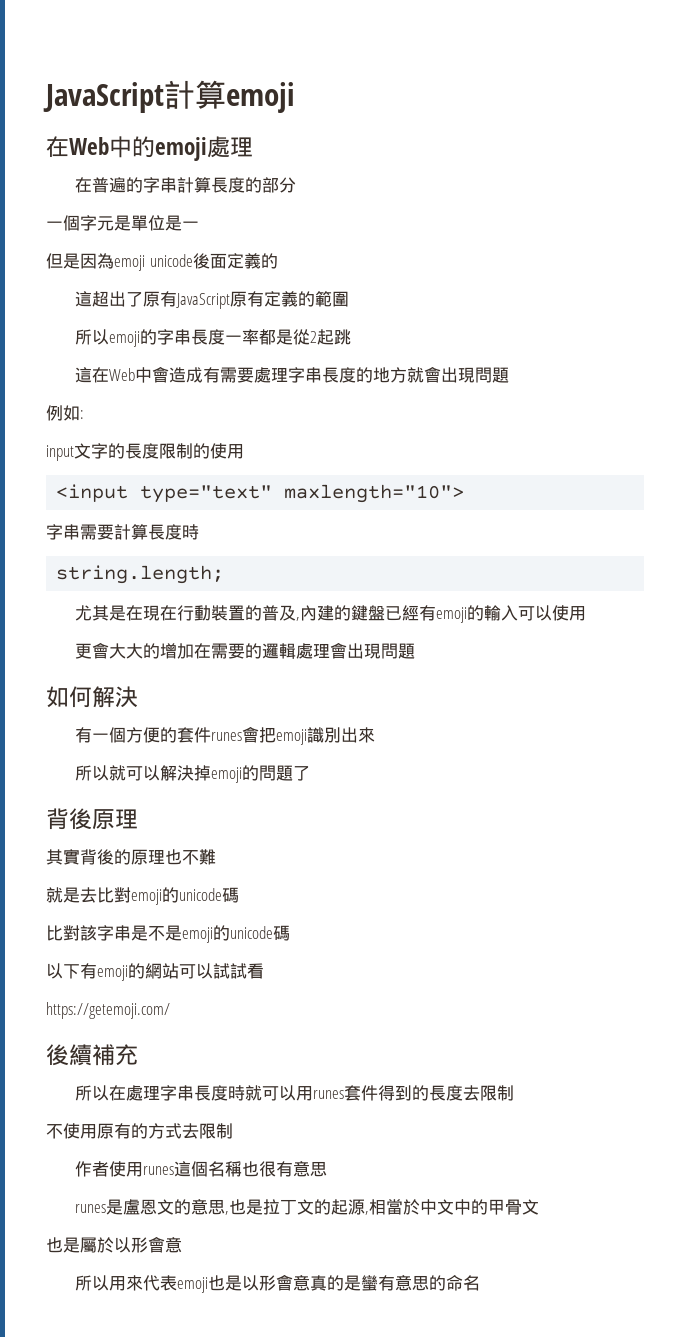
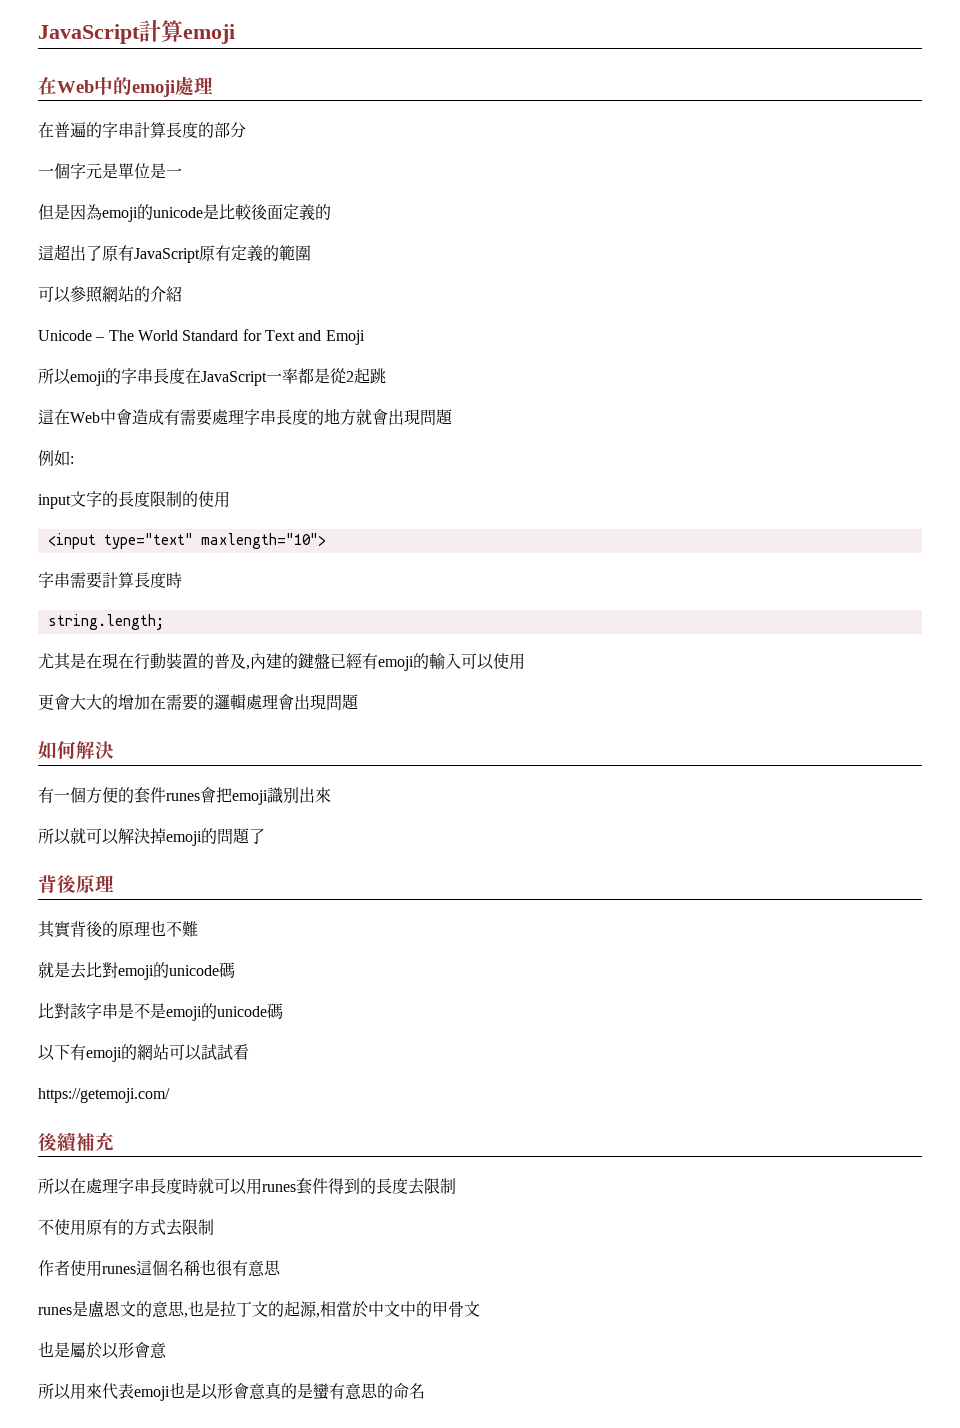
[149,254,193,267] unicode -> [137,204,252,220] 的unicode是比較
(349, 299) none -> [38,286,182,303] [38,329,365,345] // 可以參照網站的介紹 // Unicode – The World Standard for Text and Emoji
(225, 337) none -> [185,368,267,386] 在JavaScript

